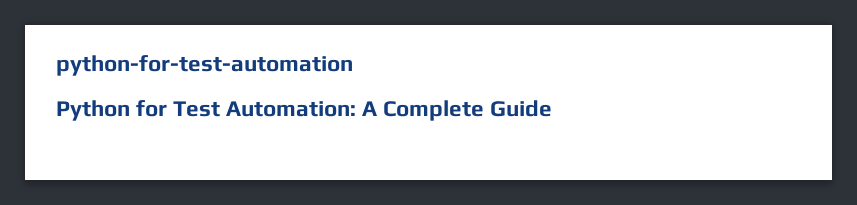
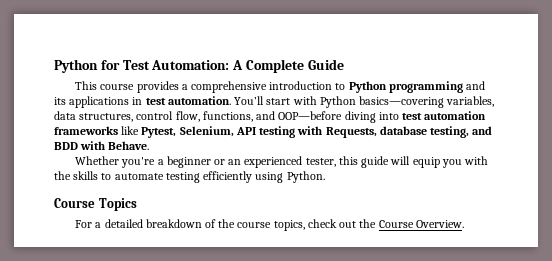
[56,55,353,76] python-for-test-automation // -> (54, 66) none
(553, 108) none -> [75,81,486,93] [54,96,495,108] [54,111,487,123] [54,126,493,138] [54,141,150,150] [75,156,489,168] [54,171,325,183] [54,198,137,211] [75,219,464,231] // This course provides a comprehensive introduction to Python programming and its applications in test automation. You’ll start with Python basics—covering variables, data structures, control flow, functions, and OOP—before diving into test automation frameworks like Pytest, Selenium, API testing with Requests, database testing, and BDD with Behave. // Whether you're a beginner or an experienced tester, this guide will equip you with the skills to automate testing efficiently using Python. // Course Topics // For a detailed breakdown of the course topics, check out the Course Overview.

